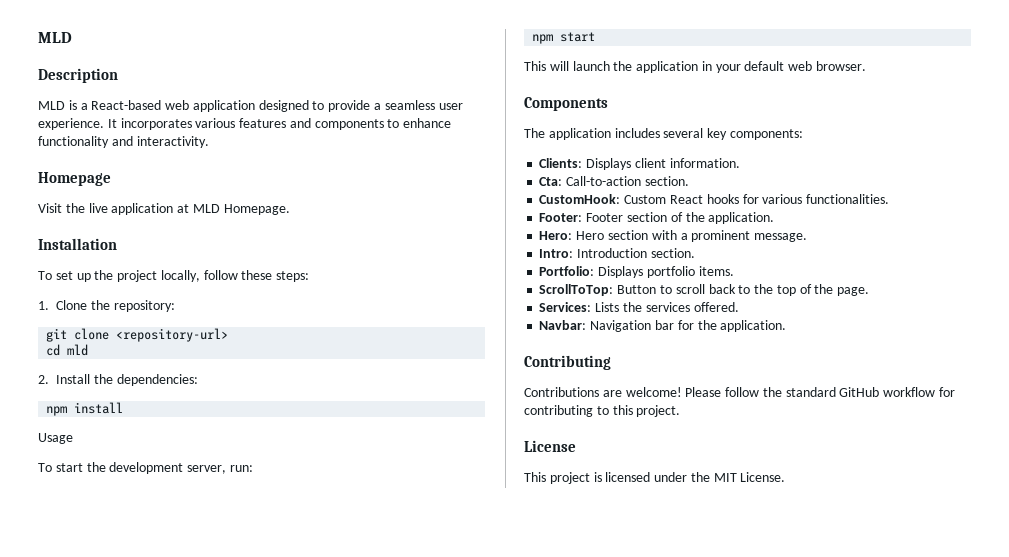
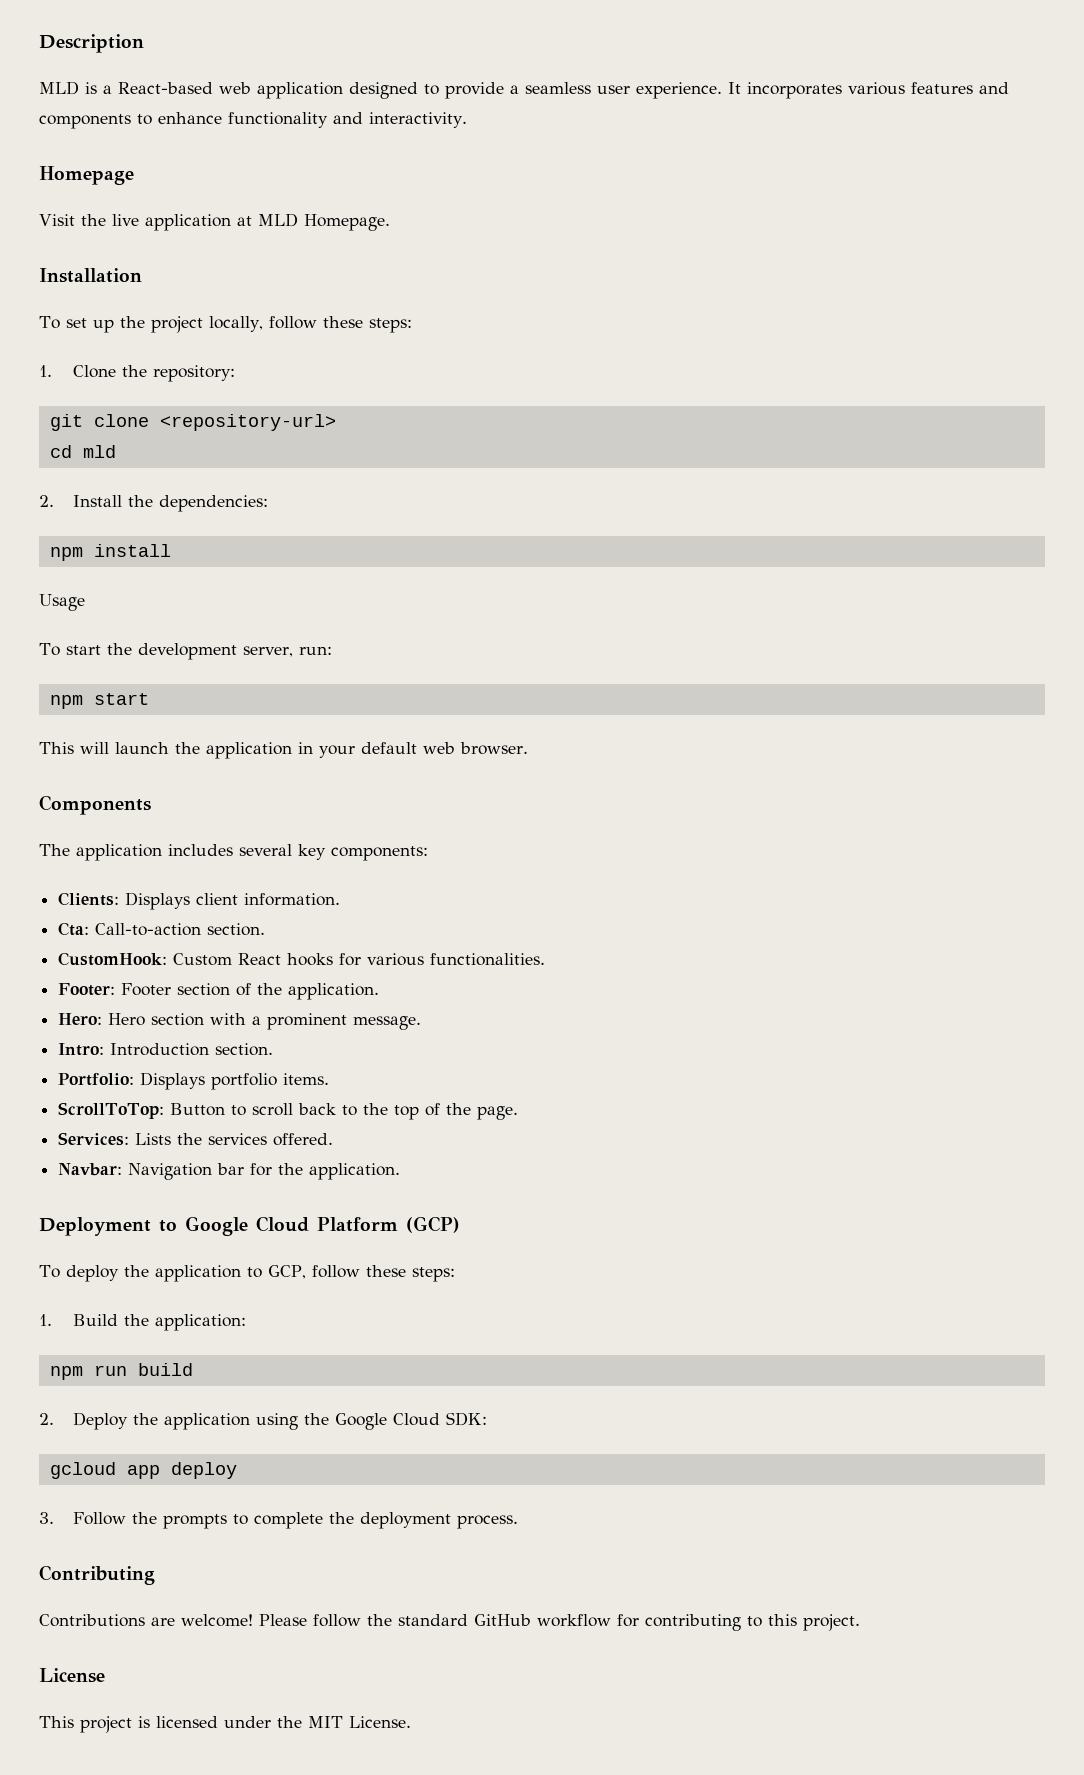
[38,32,72,43] MLD // -> (39, 43) none
(787, 326) none -> [39,1216,460,1236] [39,1265,455,1282] [39,1314,246,1331] [49,1363,193,1380] [39,1412,487,1430] [49,1462,237,1479] [39,1512,518,1529] // Deployment to Google Cloud Platform (GCP) // To deploy the application to GCP, follow these steps: // 1. Build the application: // npm run build // 2. Deploy the application using the Google Cloud SDK: // gcloud app deploy // 3. Follow the prompts to complete the deployment process.

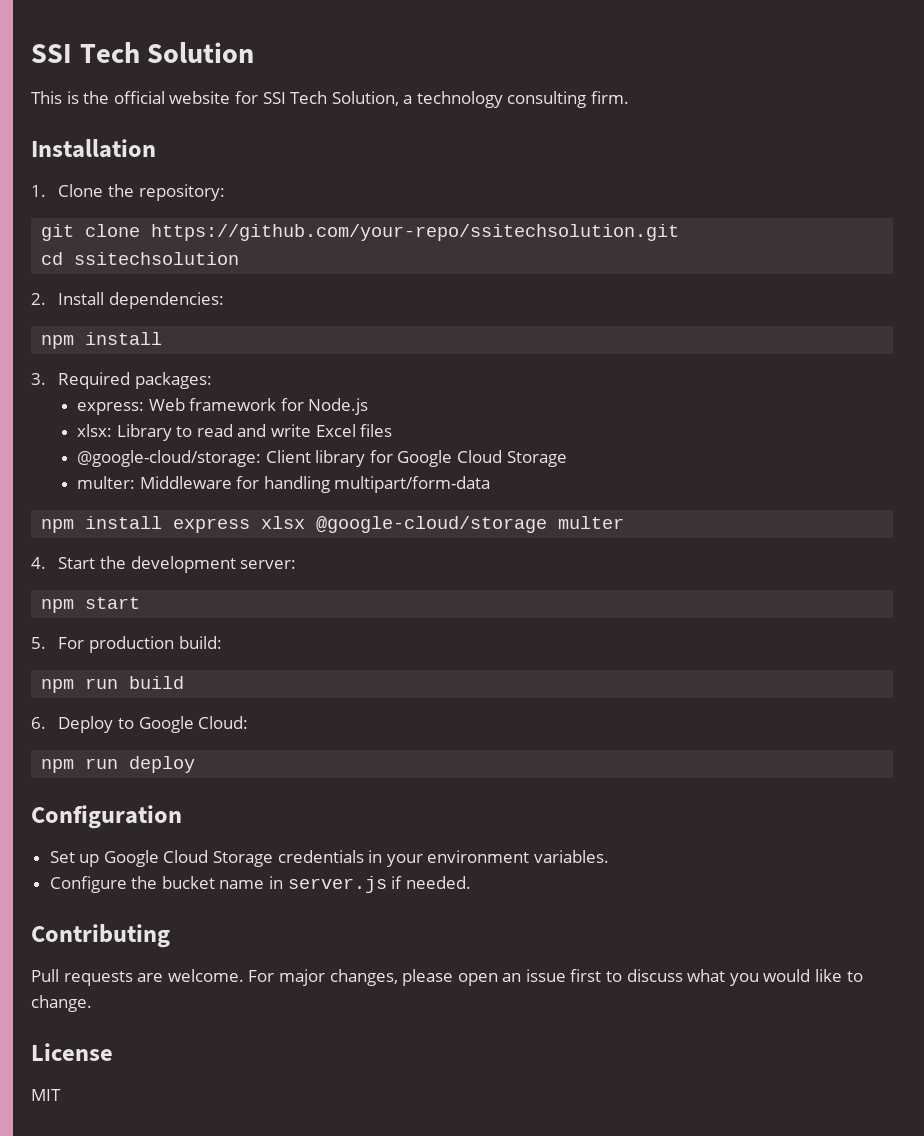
[39,34,144,53] [39,81,1009,99] [39,112,467,129] [39,166,134,185] [39,213,390,231] [39,268,142,283] [39,316,412,333] Description // MLD is a React-based web application designed to provide a seamless user experience. It incorporates various features and components to enhance functionality and interactivity. // Homepage // Visit the live application at MLD Homepage. // Installation // To set up the project locally, follow these steps: -> [31,42,255,63] [31,91,630,108] [31,139,156,158] SSI Tech Solution // This is the official website for SSI Tech Solution, a technology consulting firm. // Installation
[159,414,336,431] <repository-url> -> [151,224,680,241] https://github.com/your-repo/ssitechsolution.git
[82,445,116,458] mld -> [74,252,240,265] ssitechsolution
[127,495,153,507] the -> (105, 298) none
[39,594,85,611] [39,643,332,660] [49,693,149,709] [39,742,528,759] [39,795,151,815] [39,844,428,861] [58,892,341,910] [58,922,266,936] [58,952,546,966] [58,983,380,1000] [58,1013,422,1030] [58,1043,274,1056] [58,1072,330,1090] [58,1102,519,1120] [58,1132,334,1146] [58,1163,401,1180] [39,1216,460,1236] [39,1265,455,1282] [39,1314,246,1331] [49,1363,193,1380] [39,1412,487,1430] [49,1462,237,1479] [39,1512,518,1529] [39,1565,155,1585] [39,1614,860,1631] [39,1668,105,1683] [39,1716,411,1733] Usage // To start the development server, run: // npm start // This will launch the application in your default web browser. // Components // The application includes several key components: // Clients: Displays client information. // Cta: Call-to-action section. // CustomHook: Custom React hooks for various functionalities. // Footer: Footer section of the application. // Hero: Hero section with a prominent message. // Intro: Introduction section. // Portfolio: Displays portfolio items. // ScrollToTop: Button to scroll back to the top of the page. // Services: Lists the services offered. // Navbar: Navigation bar for the application. // Deployment to Google Cloud Platform (GCP) // To deploy the application to GCP, follow these steps: // 1. Build the application: // npm run build // 2. Deploy the application using the Google Cloud SDK: // gcloud app deploy // 3. Follow the prompts to complete the deployment process. // Contributing // Contributions are welcome! Please follow the standard GitHub workflow for contributing to this project. // License // This project is licensed under the MIT License. -> [31,372,212,389] [77,398,369,415] [77,424,393,441] [77,450,567,467] [77,476,491,493] [41,516,625,533] [31,556,297,573] [41,597,141,613] [31,636,222,653] [41,676,185,693] [31,716,249,733] [41,756,196,773] [31,805,182,829] [49,850,610,867] [49,876,471,893] [31,924,170,948] [31,969,863,986] [31,995,92,1012] [31,1043,113,1061] [31,1089,61,1101] 3. Required packages: // express: Web framework for Node.js // xlsx: Library to read and write Excel files // @google-cloud/storage: Client library for Google Cloud Storage // multer: Middleware for handling multipart/form-data // npm install express xlsx @google-cloud/storage multer // 4. Start the development server: // npm start // 5. For production build: // npm run build // 6. Deploy to Google Cloud: // npm run deploy // Configuration // Set up Google Cloud Storage credentials in your environment variables. // Configure the bucket name in server.js if needed. // Contributing // Pull requests are welcome. For major changes, please open an issue first to discuss what you would like to change. // License // MIT

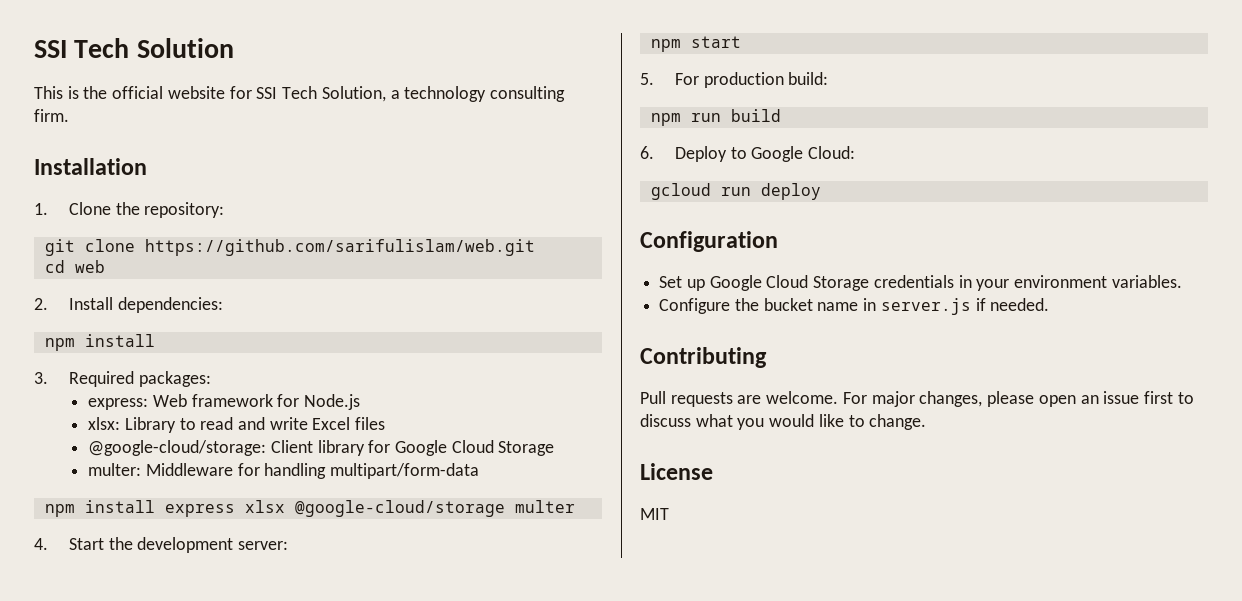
[151,224,680,241] https://github.com/your-repo/ssitechsolution.git -> [144,239,535,256] https://github.com/sarifulislam/web.git
[74,252,240,265] ssitechsolution -> [74,260,105,273] web
[41,759,75,773] npm -> [650,183,711,200] gcloud

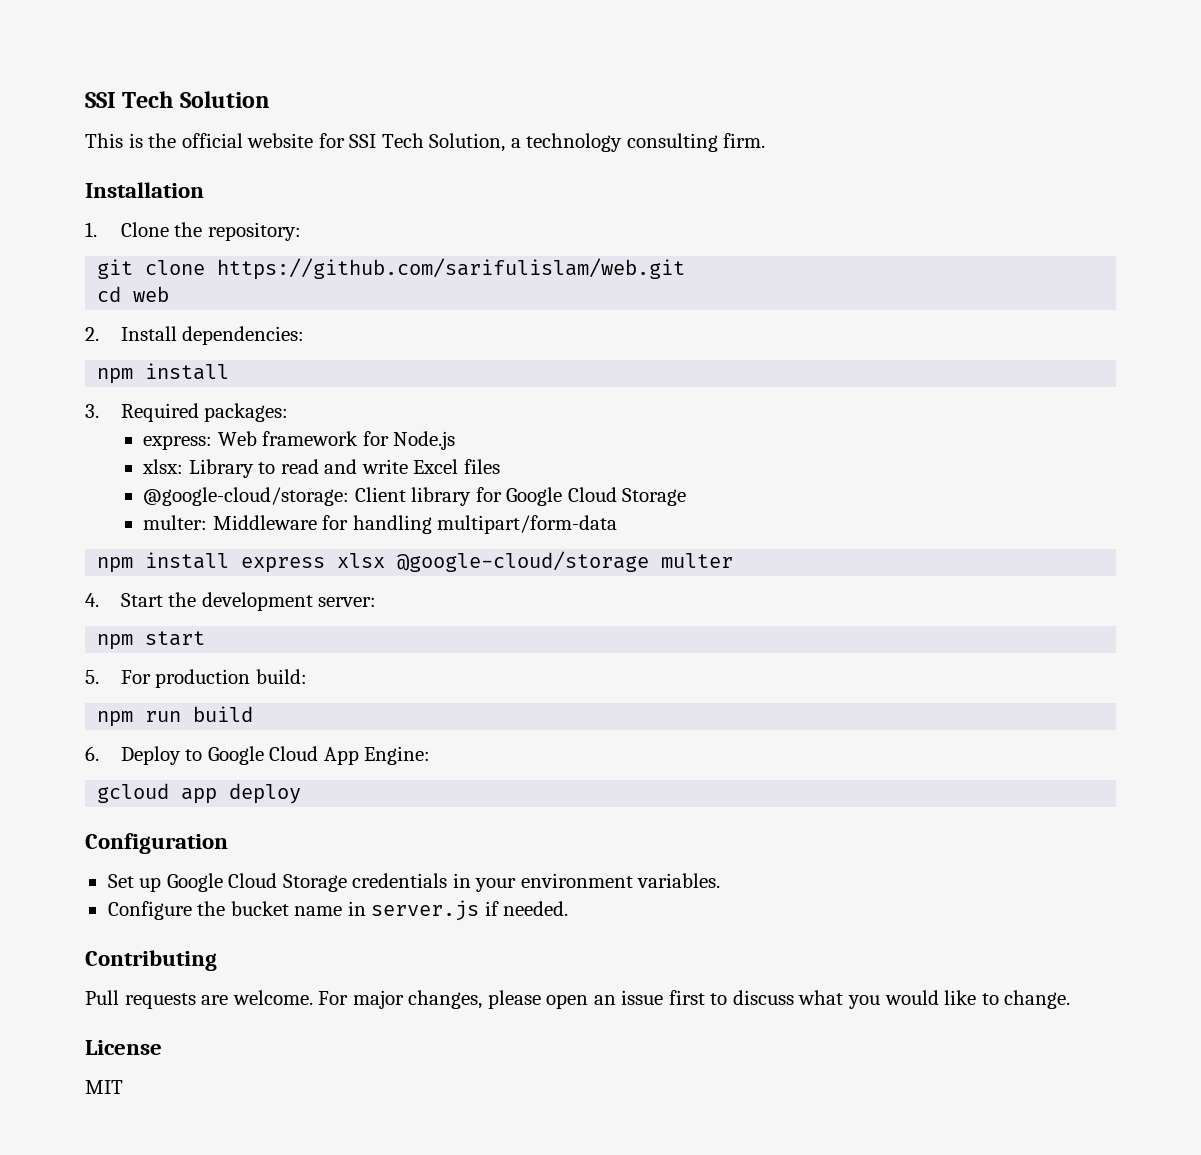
[808,146,856,159] Cloud: -> [269,746,431,765] Cloud App Engine:
[720,187,751,196] run -> [181,788,218,804] app

